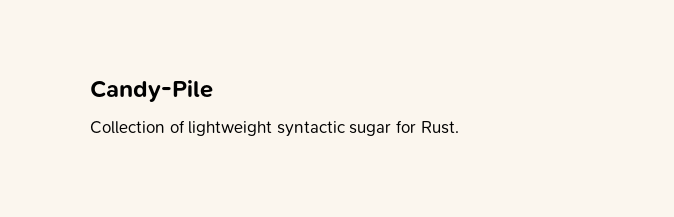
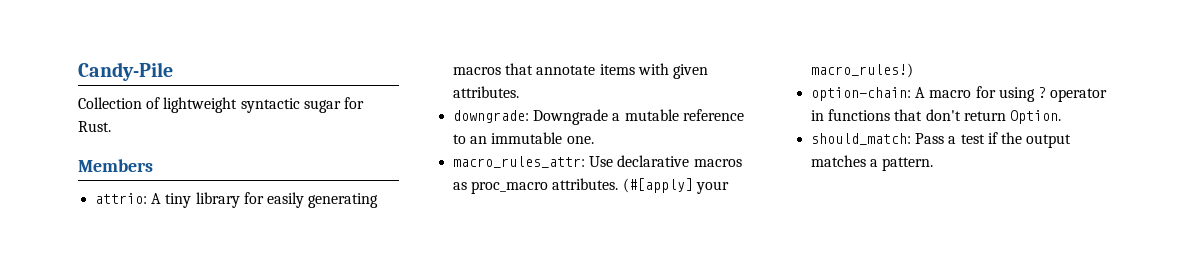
(459, 127) none -> [78,159,153,172] [95,192,379,208] [453,63,708,79] [453,86,520,98] [453,109,744,125] [453,132,594,144] [453,155,742,168] [453,178,729,194] [811,63,914,78] [811,86,1108,102] [811,109,1061,124] [811,132,1072,148] [811,155,934,171] // Members // attrio: A tiny library for easily generating macros that annotate items with given attributes. // downgrade: Downgrade a mutable reference to an immutable one. // macro_rules_attr: Use declarative macros as proc_macro attributes. (#[apply] your macro_rules!) // option-chain: A macro for using ? operator in functions that don't return Option. // should_match: Pass a test if the output matches a pattern.

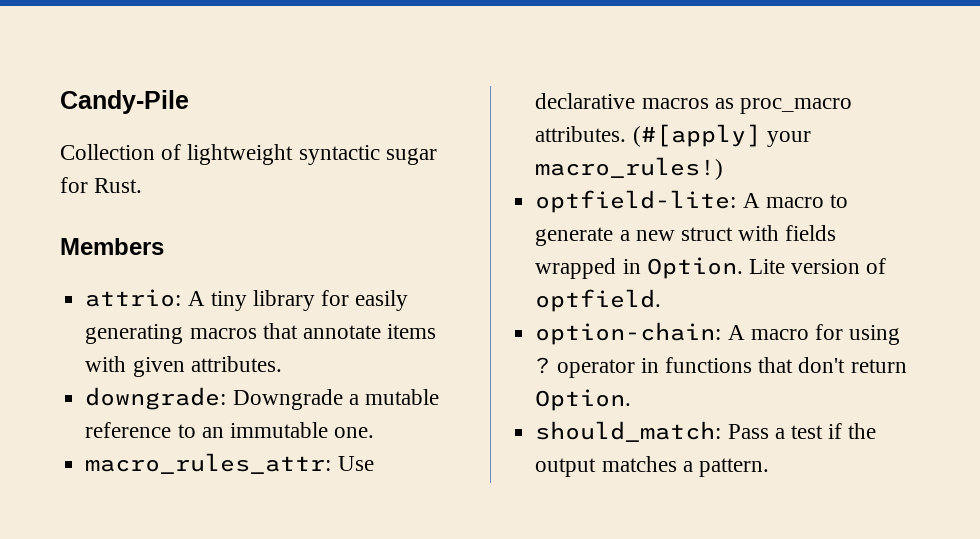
(914, 70) none -> [535,190,848,213] [535,225,837,246] [535,257,887,279] [535,289,662,312] // optfield-lite: A macro to generate a new struct with fields wrapped in Option. Lite version of optfield.

